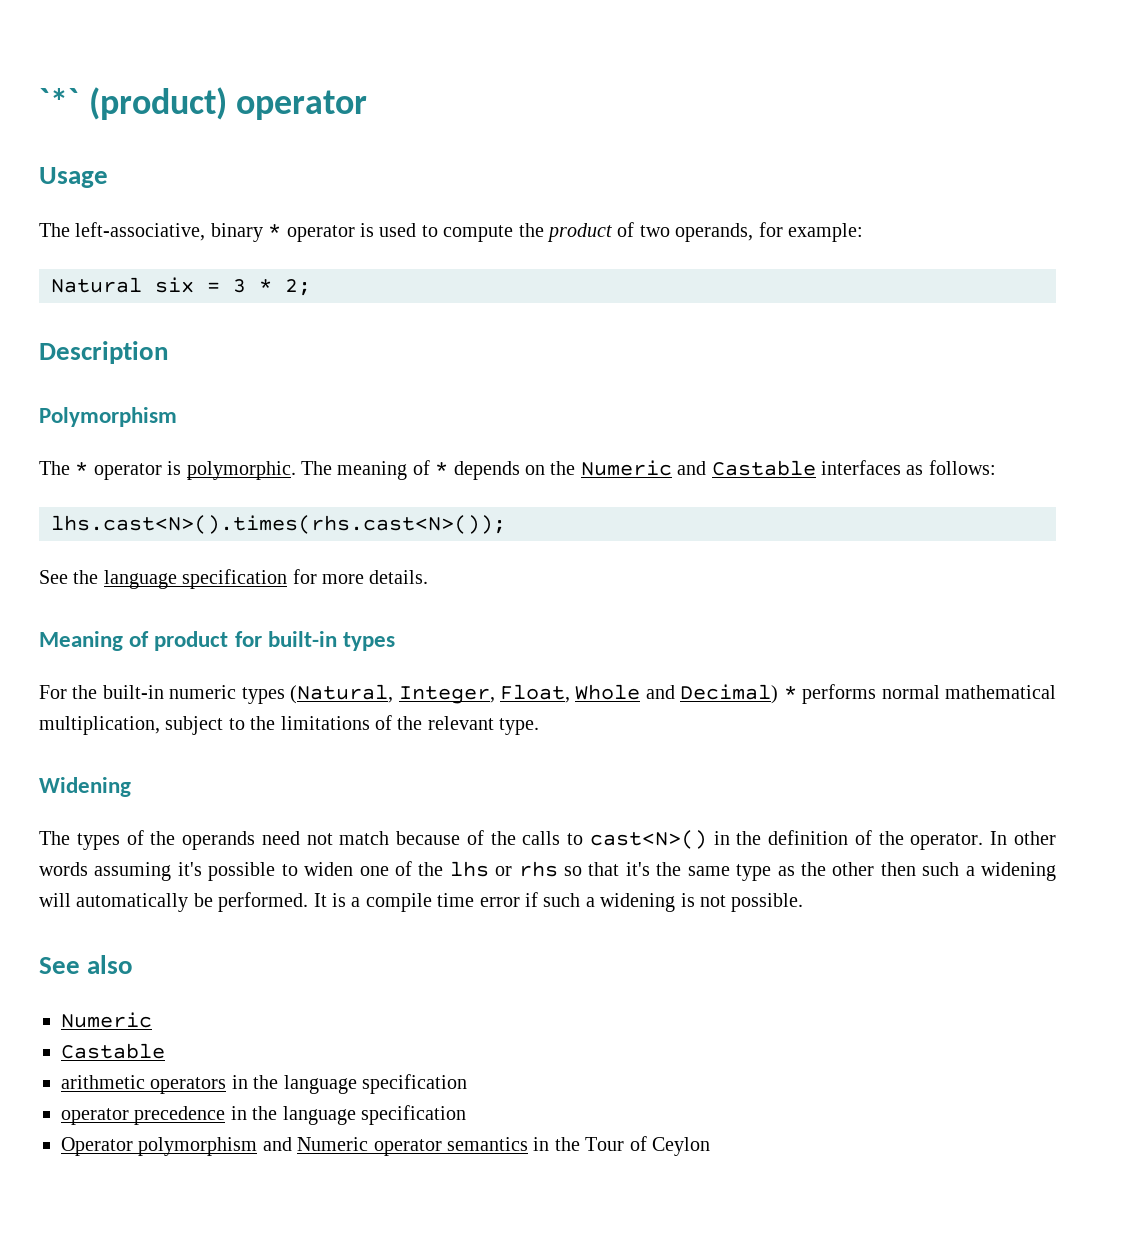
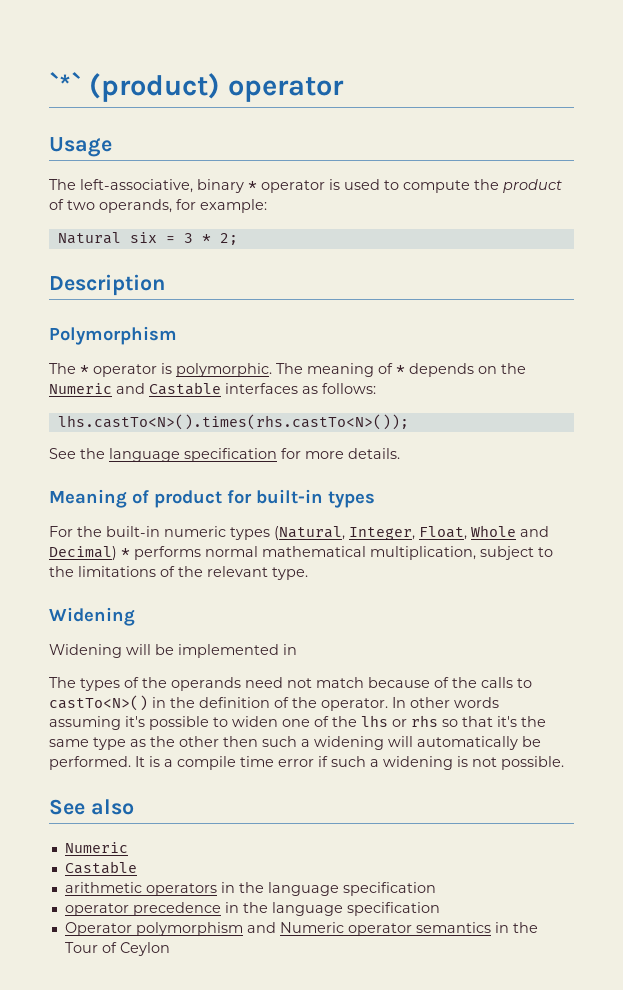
[51,515,506,534] lhs.cast<N>().times(rhs.cast<N>()); -> [57,414,409,430] lhs.castTo<N>().times(rhs.castTo<N>());
(131, 787) none -> [49,644,297,658] // Widening will be implemented in
[589,830,707,849] cast<N>() -> [49,695,148,711] castTo<N>()

